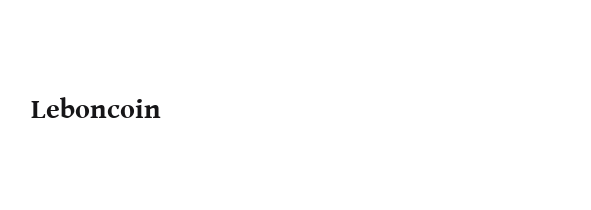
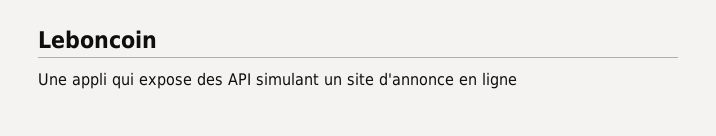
(161, 107) none -> [38,72,517,89] // Une appli qui expose des API simulant un site d'annonce en ligne

